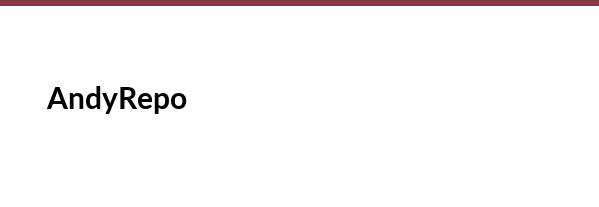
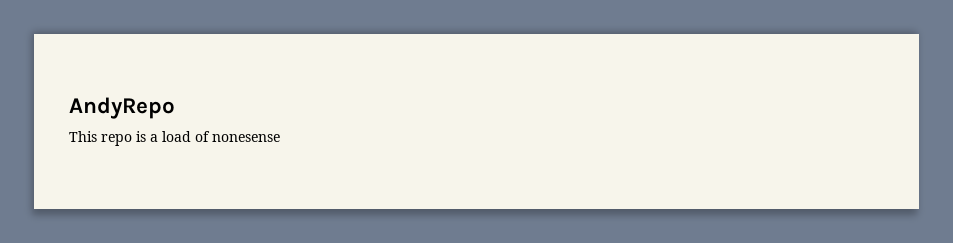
(187, 100) none -> [69,131,280,146] // This repo is a load of nonesense

